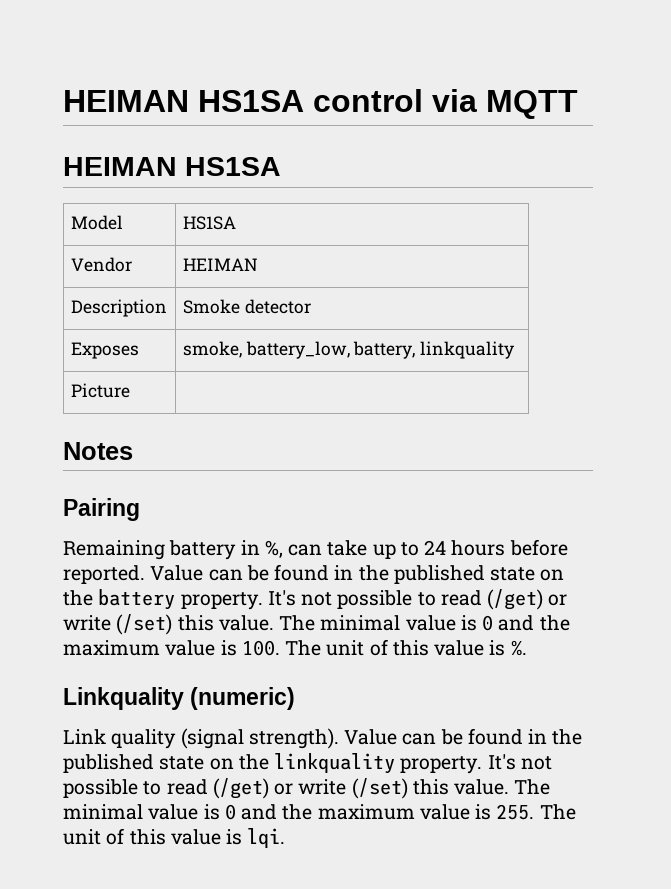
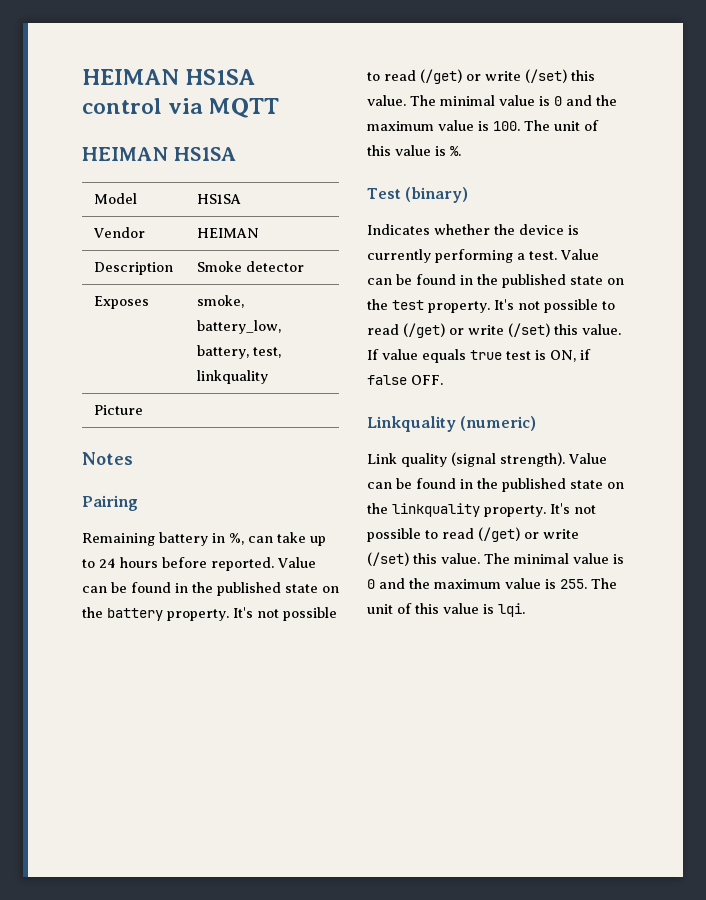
(416, 350) none -> [252,347,281,358] test,
(527, 648) none -> [367,187,469,203] [367,224,579,235] [367,249,599,263] [367,274,624,288] [367,299,615,313] [367,323,621,338] [367,349,591,363] [367,375,443,385] // Test (binary) // Indicates whether the device is currently performing a test. Value can be found in the published state on the test property. It's not possible to read (/get) or write (/set) this value. If value equals true test is ON, if false OFF.

